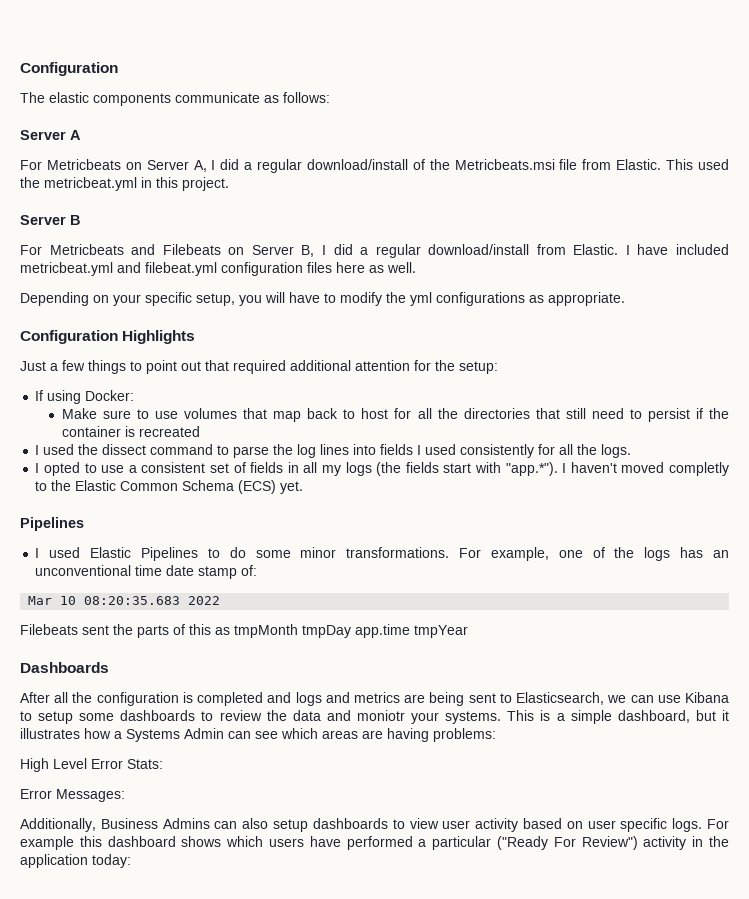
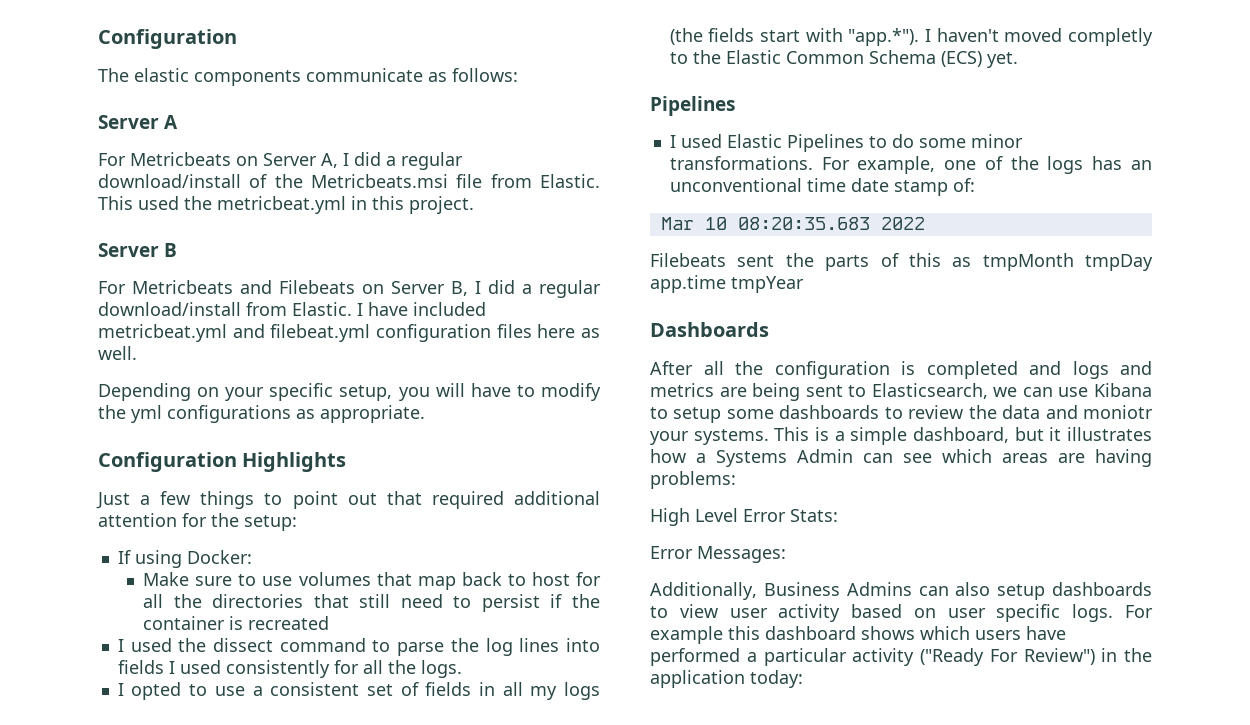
(492, 843) none -> [852,648,915,666] activity
[643,836,687,850] activity -> (1095, 656) none

